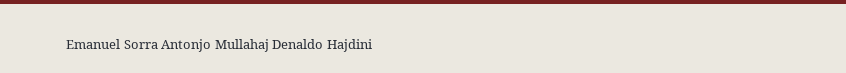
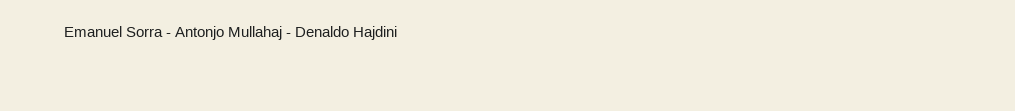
(158, 44) none -> [166,33,172,37] -
(269, 45) none -> [286,33,292,37] -

